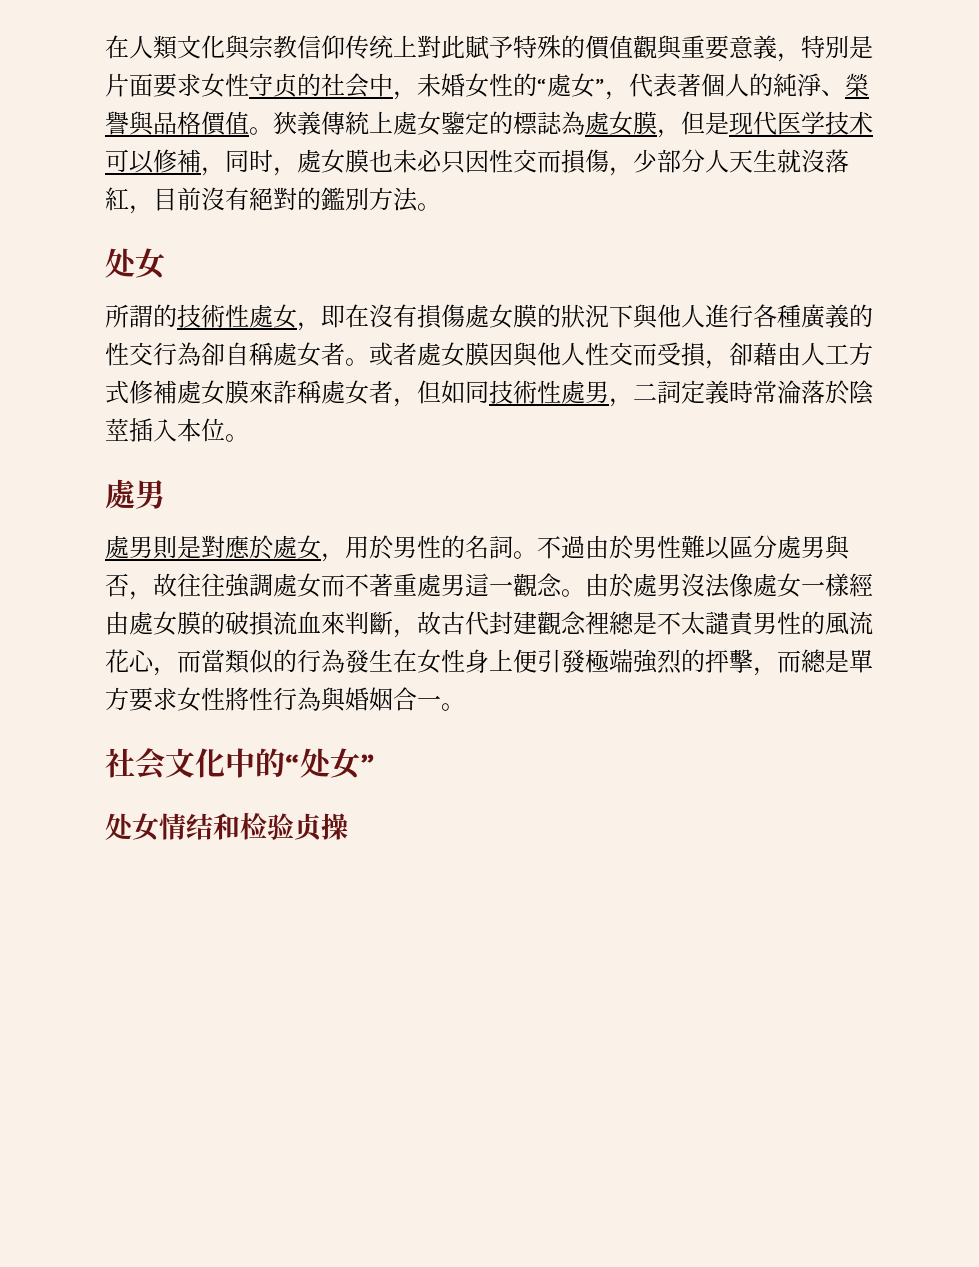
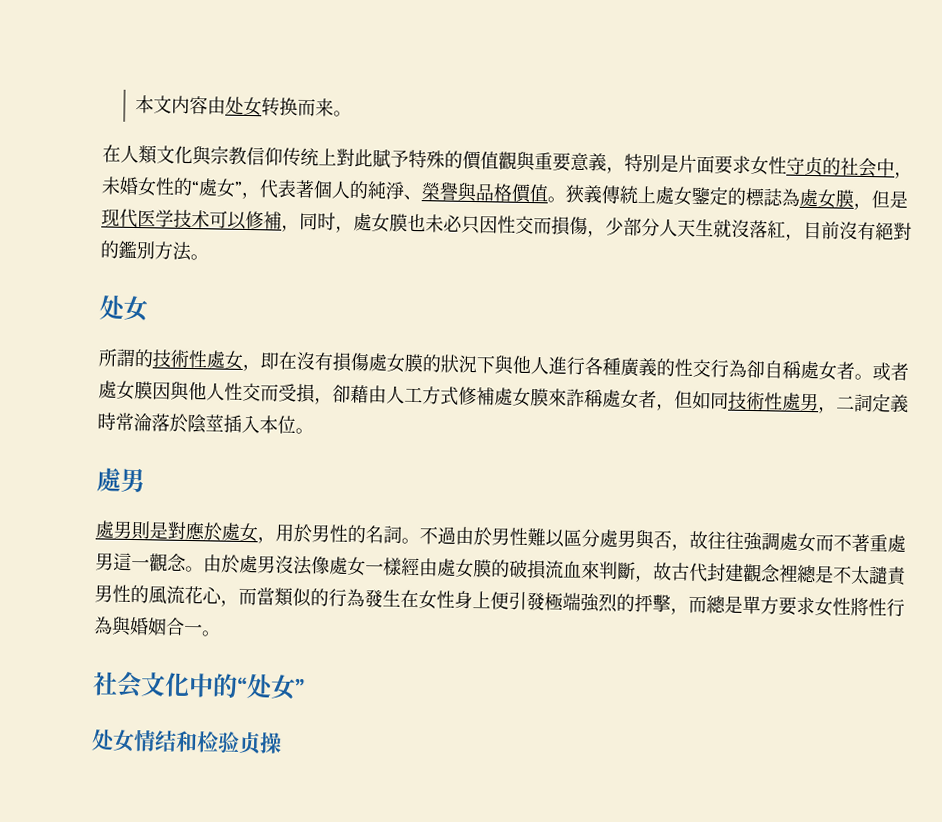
(105, 47) none -> [135,94,353,117] 本文内容由处女转换而来。 //

